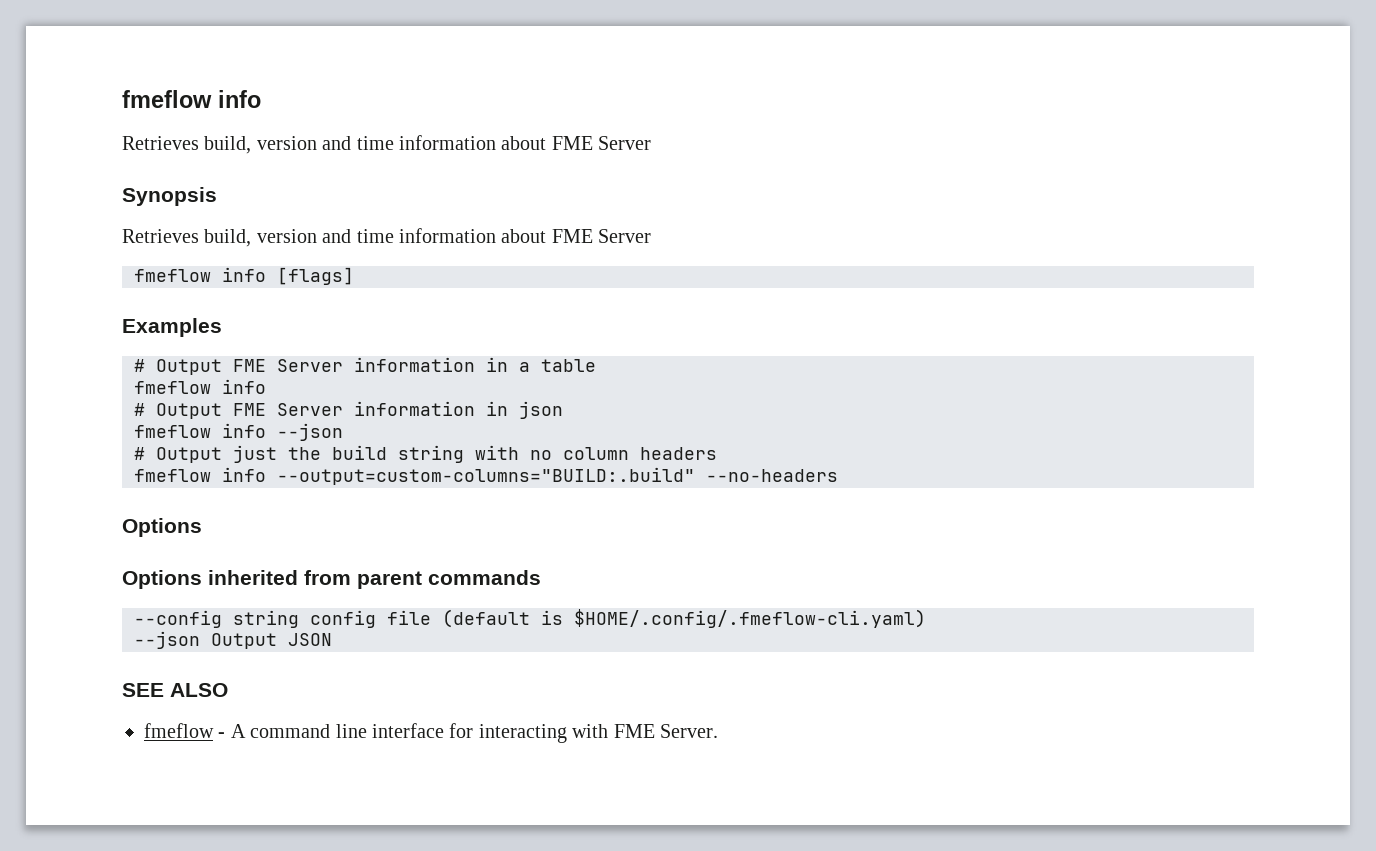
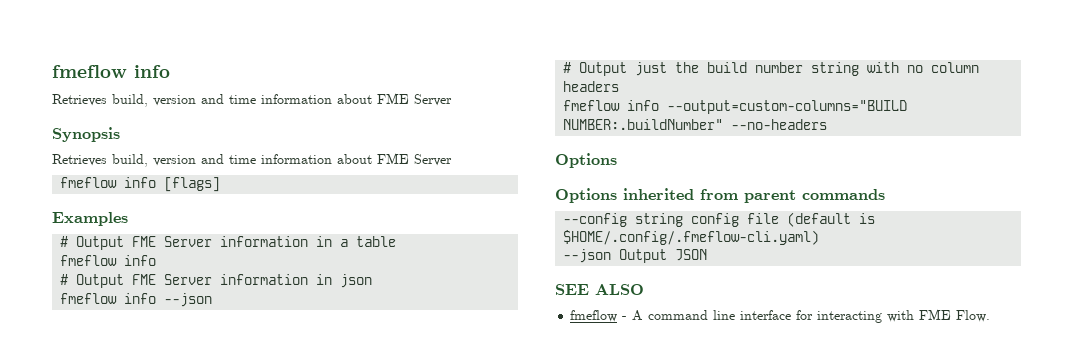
(387, 452) none -> [755,62,804,73] number
[277,467,695,485] --output=custom-columns="BUILD:.build" -> [667,100,908,114] [563,119,724,130] --output=custom-columns="BUILD NUMBER:.buildNumber"
[659,724,718,738] Server. -> [956,310,991,322] Flow.

